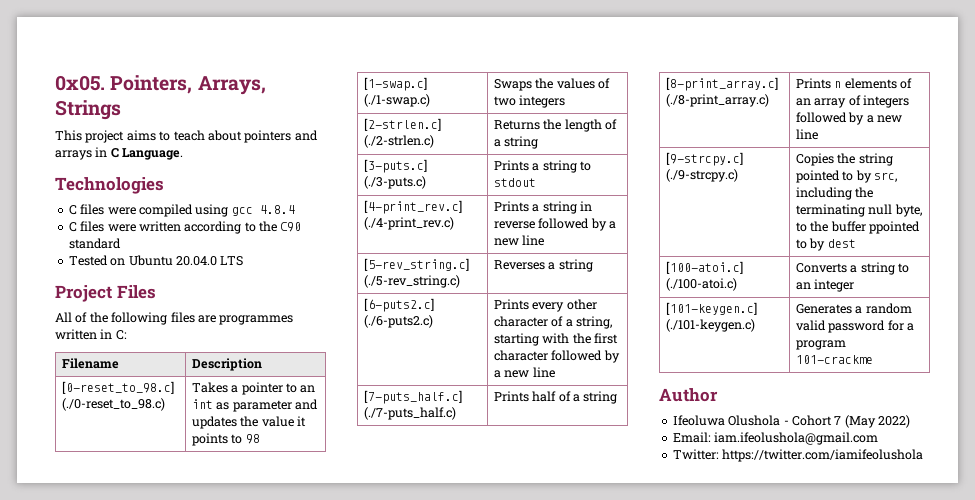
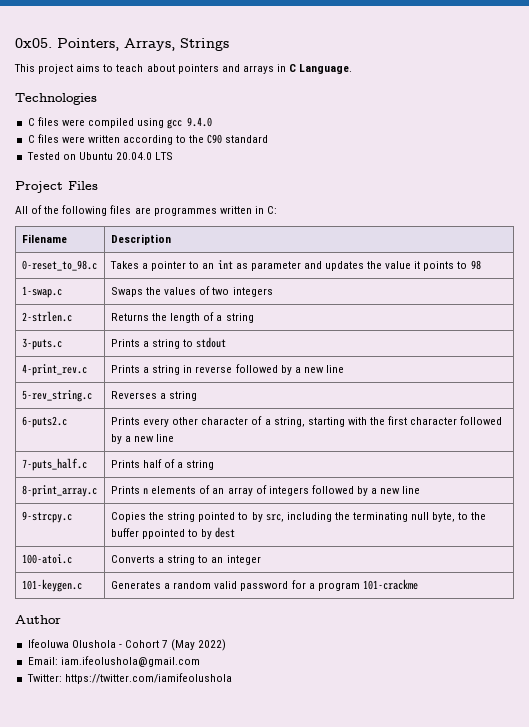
[259,205,295,214] 4.8.4 -> [187,117,213,127] 9.4.0
[61,381,174,394] [61,398,165,411] [0-reset_to_98.c] (./0-reset_to_98.c) -> [21,260,97,271] 0-reset_to_98.c
[363,77,427,91] [363,94,430,107] [1-swap.c] (./1-swap.c) -> [21,286,62,298] 1-swap.c
[363,118,441,131] [363,135,434,148] [2-strlen.c] (./2-strlen.c) -> [21,311,72,322] 2-strlen.c
[363,159,427,173] [363,176,426,189] [3-puts.c] (./3-puts.c) -> [21,338,62,350] 3-puts.c
[363,200,462,214] [363,217,454,230] [4-print_rev.c] (./4-print_rev.c) -> [21,364,87,376] 4-print_rev.c
[363,258,469,271] [363,275,460,288] [5-rev_string.c] (./5-rev_string.c) -> [21,390,92,402] 5-rev_string.c
[363,298,434,312] [363,315,433,328] [6-puts2.c] (./6-puts2.c) -> [21,416,67,428] 6-puts2.c
[363,390,462,404] [363,407,456,420] [7-puts_half.c] (./7-puts_half.c) -> [21,458,87,471] 7-puts_half.c
[665,77,778,91] [665,94,769,107] [8-print_array.c] (./8-print_array.c) -> [21,485,97,497] 8-print_array.c
[665,152,743,166] [665,169,738,182] [9-strcpy.c] (./9-strcpy.c) -> [21,511,72,523] 9-strcpy.c
[665,261,743,274] [665,278,737,291] [100-atoi.c] (./100-atoi.c) -> [21,554,72,564] 100-atoi.c
[665,302,757,315] [665,319,755,332] [101-keygen.c] (./101-keygen.c) -> [21,579,82,592] 101-keygen.c

